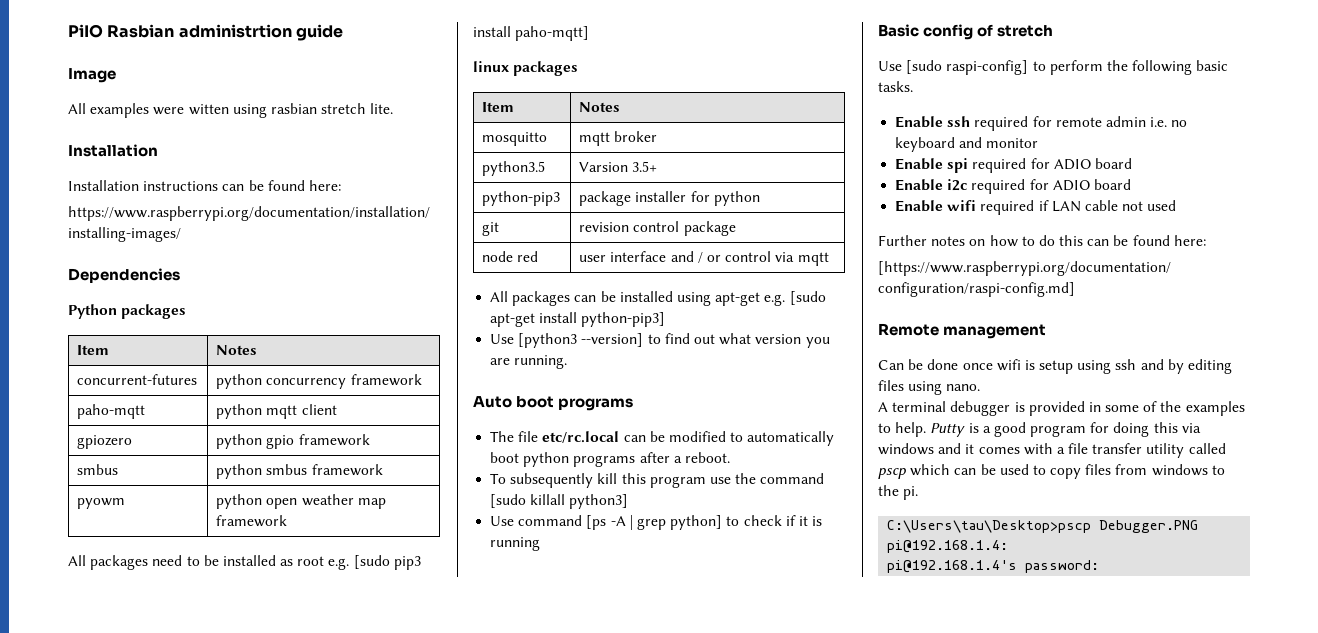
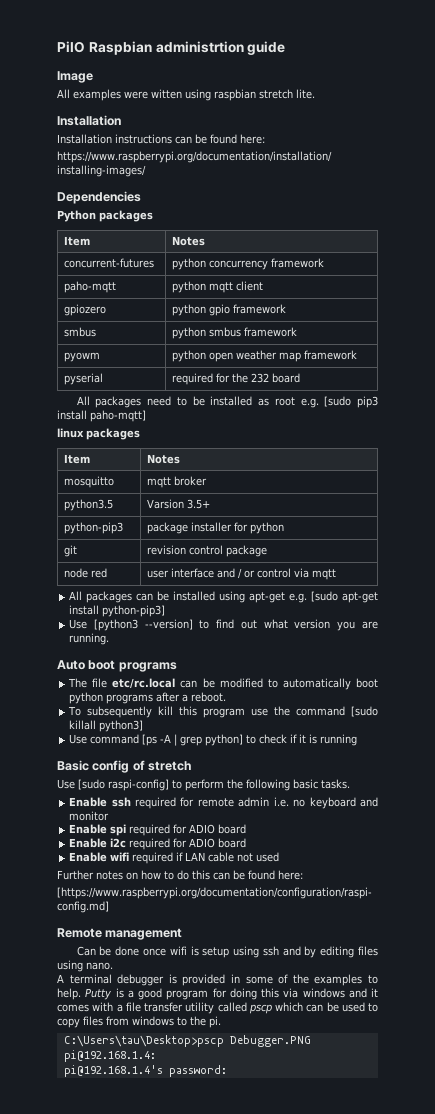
[107,24,175,38] Rasbian -> [88,41,152,55] Raspbian
[270,103,317,114] rasbian -> [214,89,256,101] raspbian
(288, 521) none -> [63,373,103,385] [171,373,300,385] // pyserial | required for the 232 board

